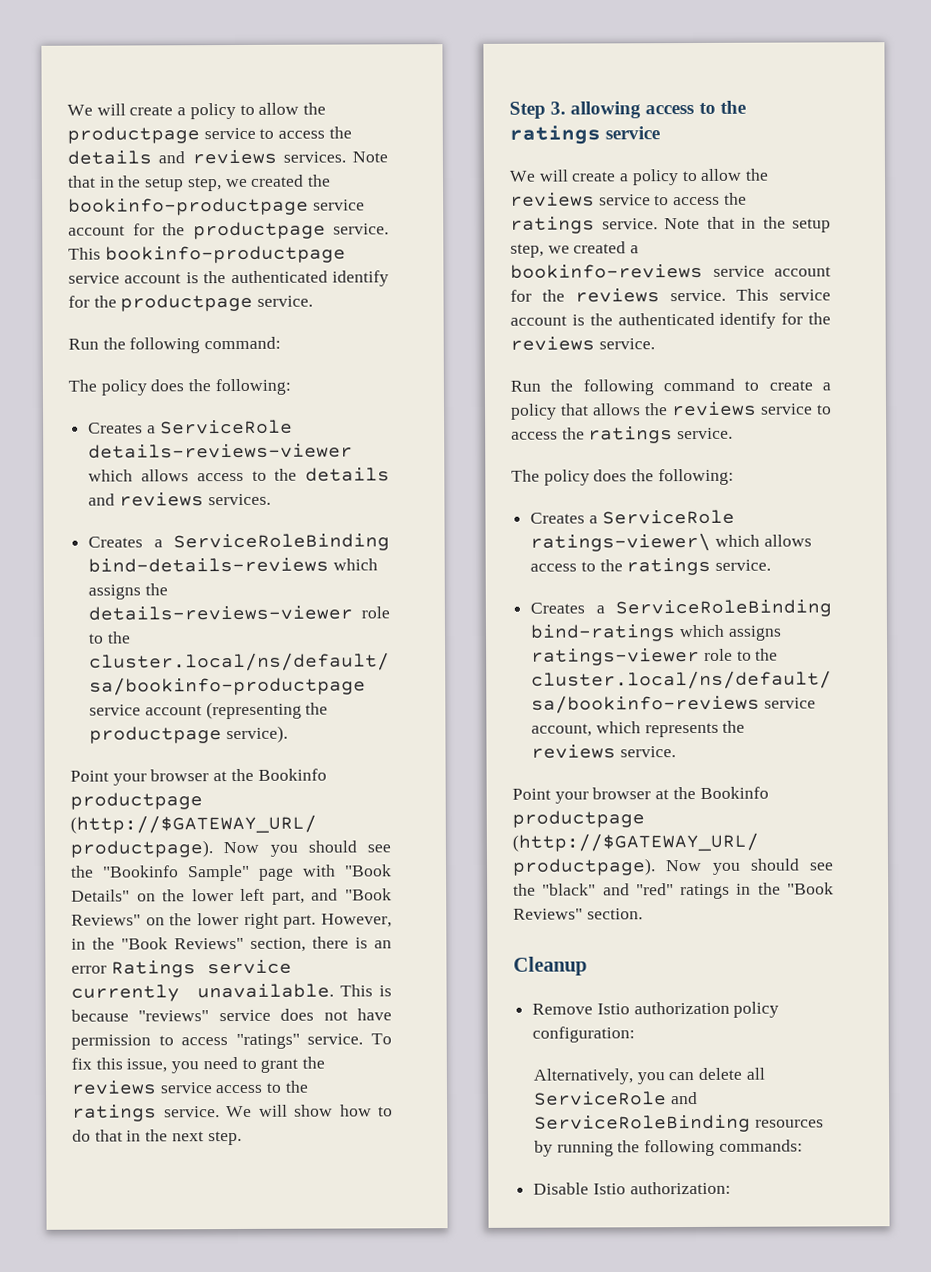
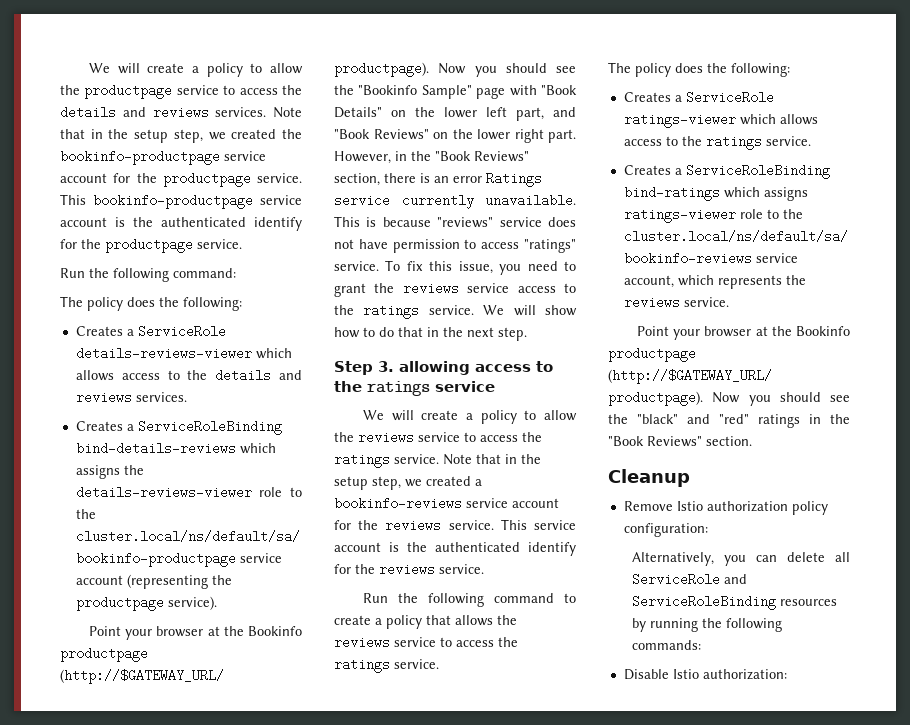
[530,532,712,552] ratings-viewer\ -> [623,113,736,128] ratings-viewer

